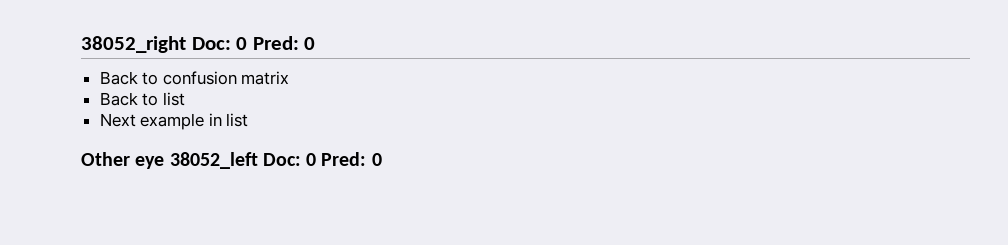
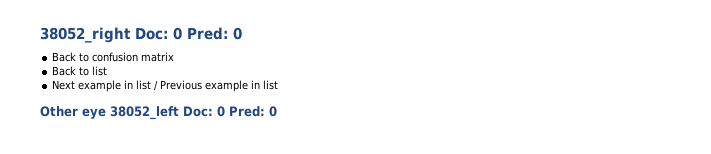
(249, 120) none -> [154,80,279,92] / Previous example in list

